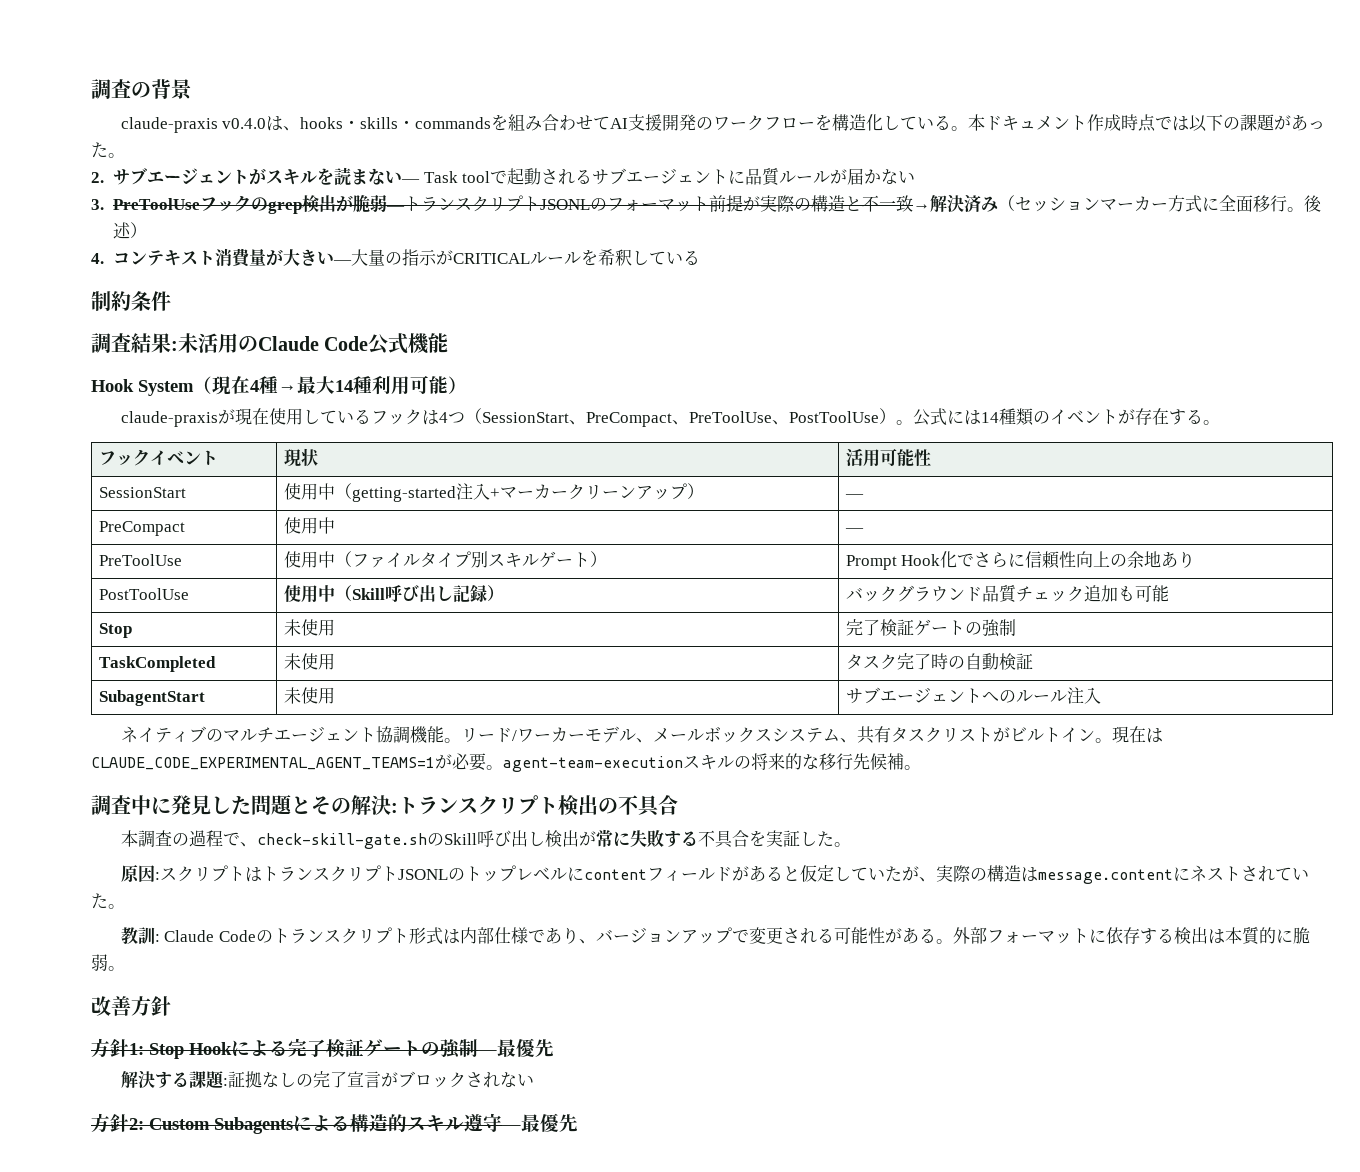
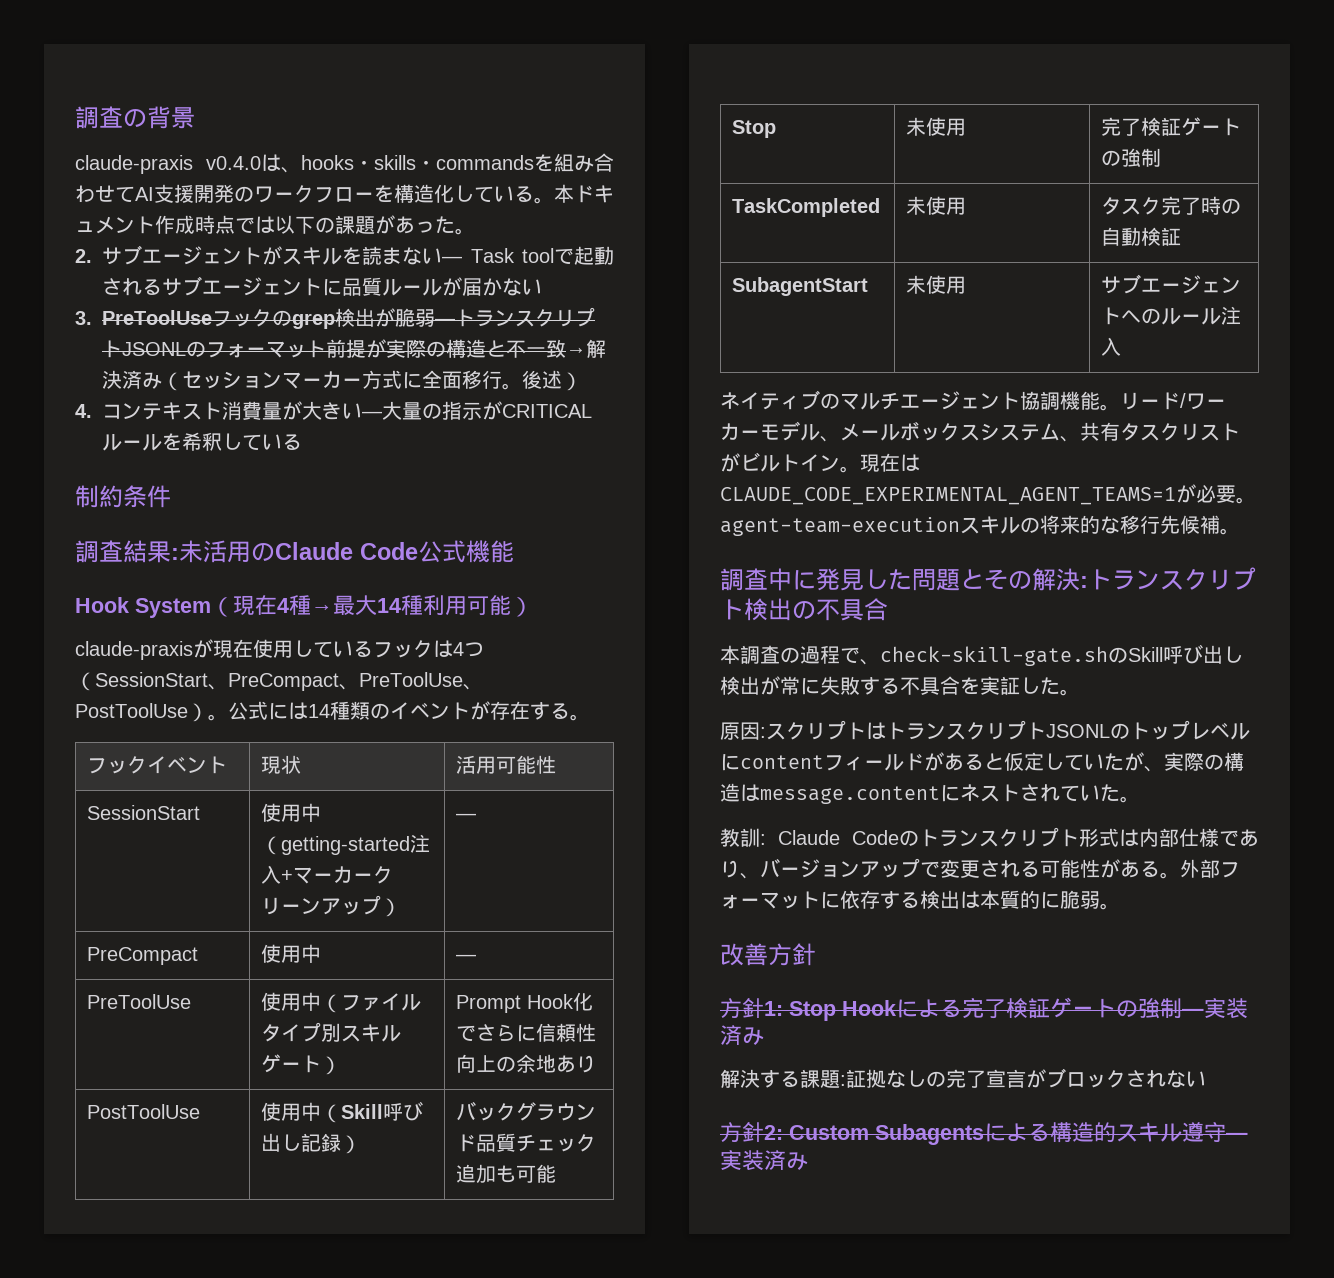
[497,1038,554,1057] 最優先 -> [1204,998,1248,1019] [720,1025,764,1045] 実装済み
[521,1113,578,1132] 最優先 -> [720,1150,808,1171] 実装済み

